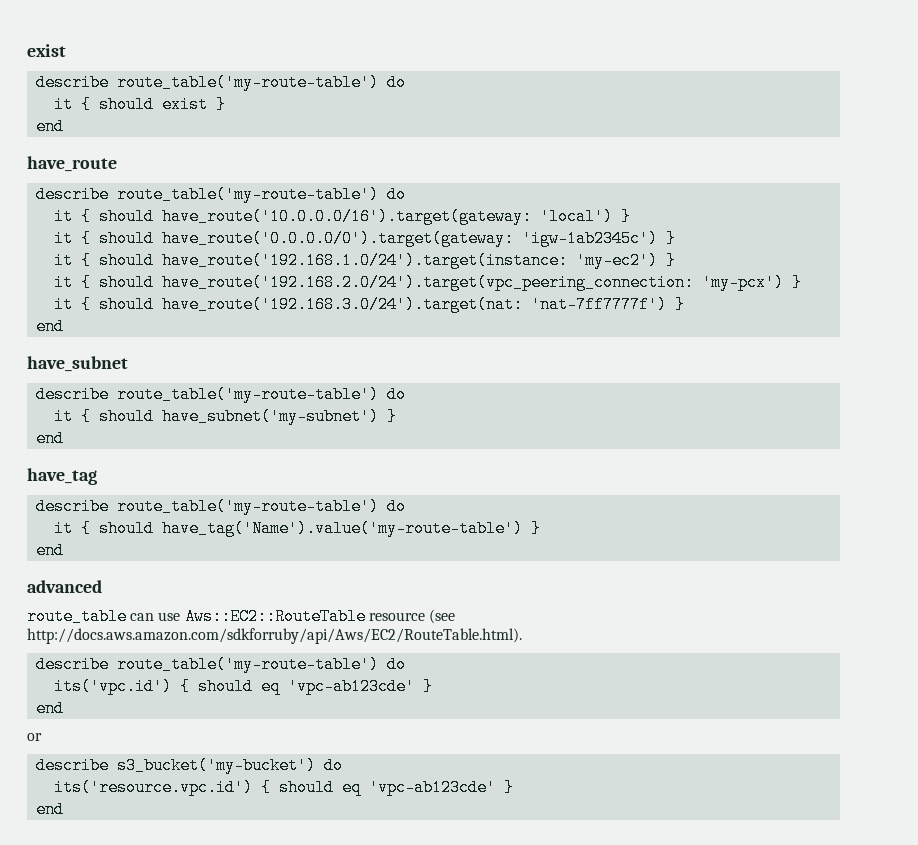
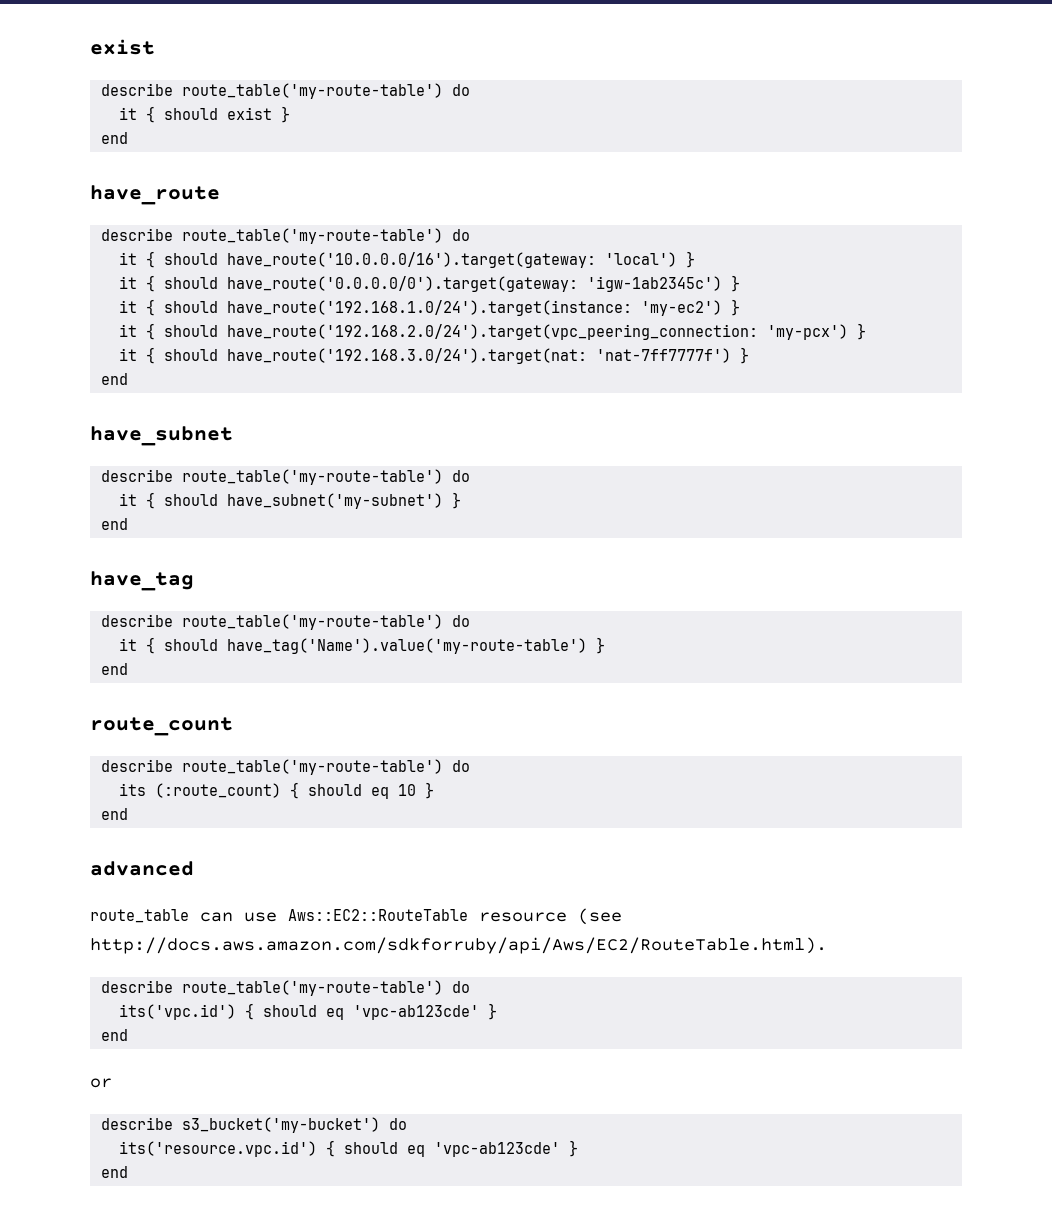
(65, 550) none -> [90,717,233,736] [101,759,471,775] [119,782,435,799] [101,808,129,820] // route_count // describe route_table('my-route-table') do // its (:route_count) { should eq 10 } // end

